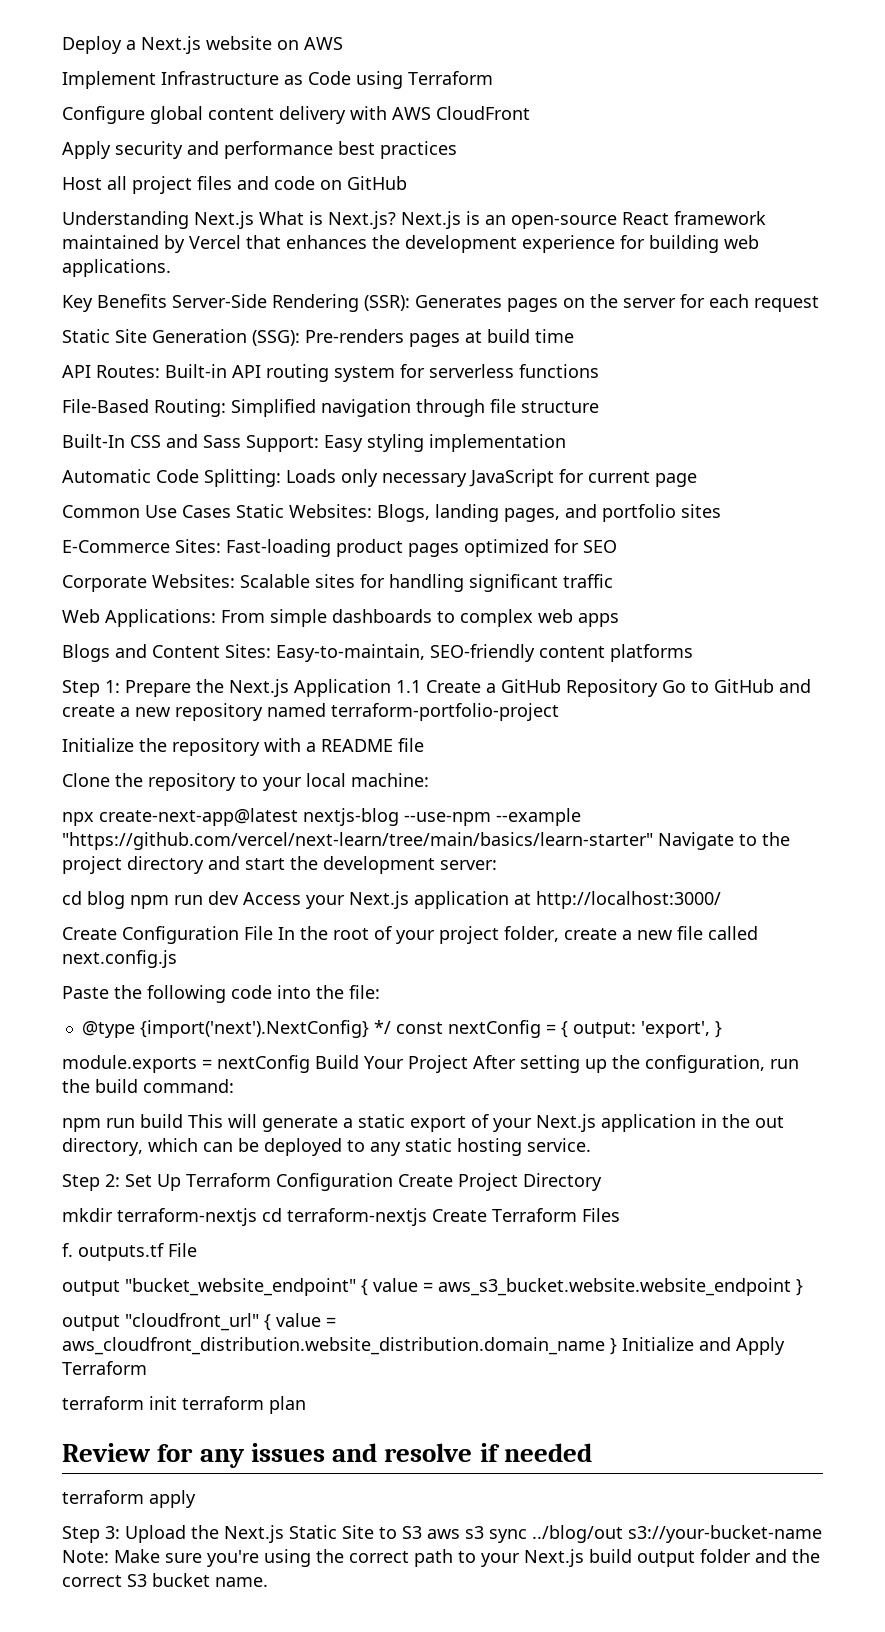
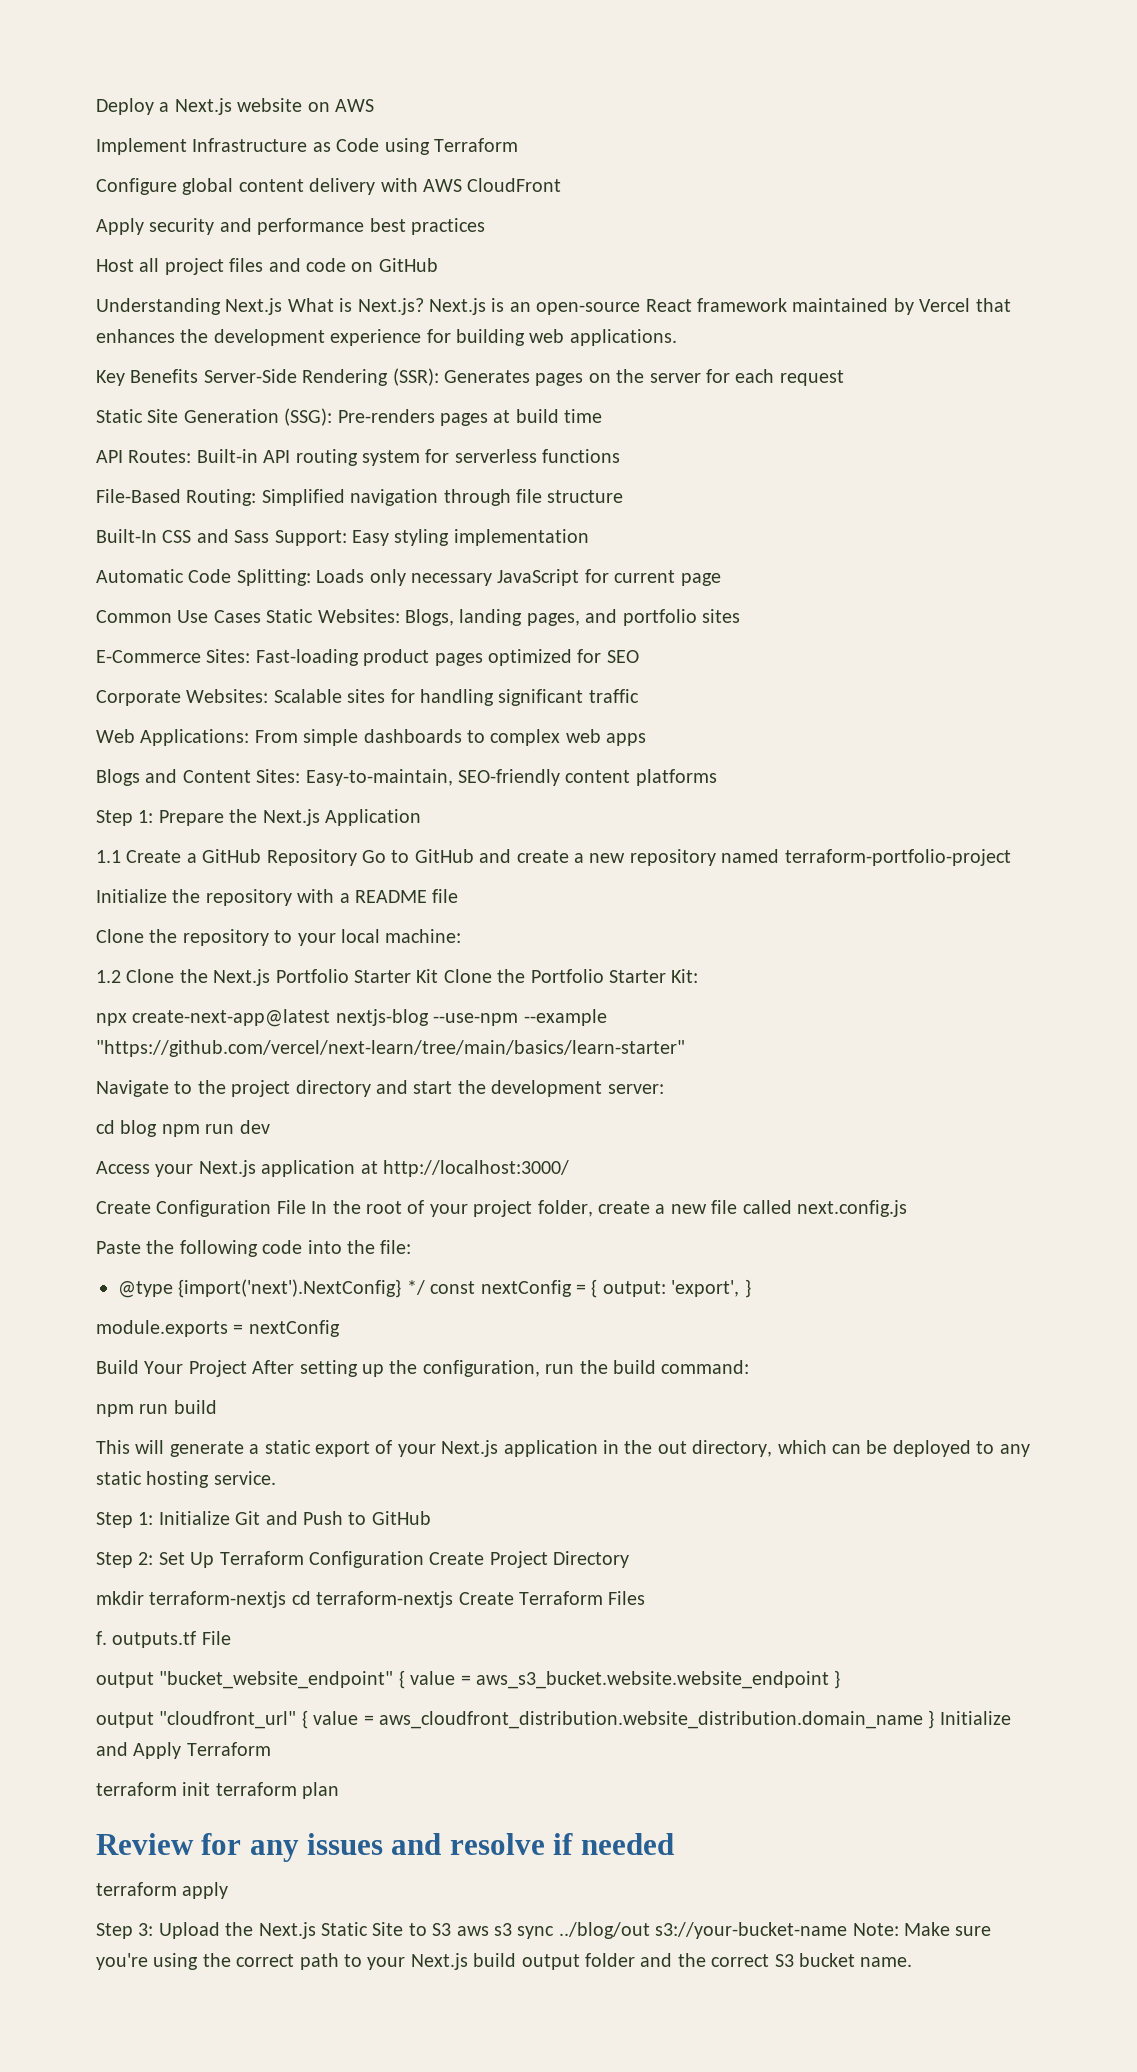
(391, 688) none -> (421, 817) //
(429, 780) none -> [96,969,699,986] // 1.2 Clone the Next.js Portfolio Starter Kit Clone the Portfolio Starter Kit:
(653, 841) none -> (685, 1048) //
(239, 898) none -> (270, 1127) //
(310, 1064) none -> (340, 1328) //
(183, 1121) none -> (217, 1407) //
(591, 1145) none -> [96,1511,431,1528] // Step 1: Initialize Git and Push to GitHub

